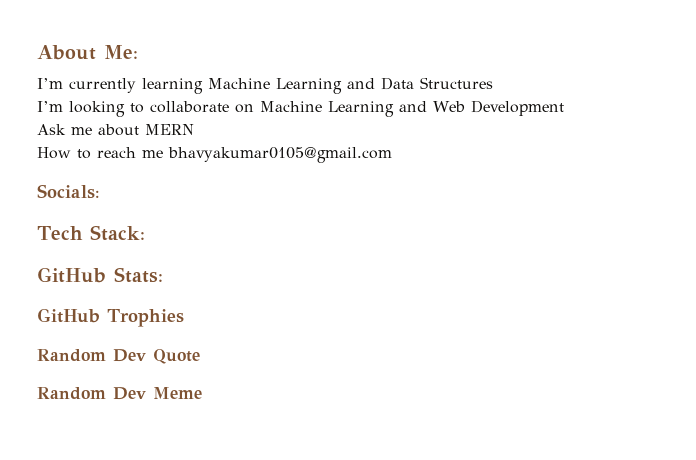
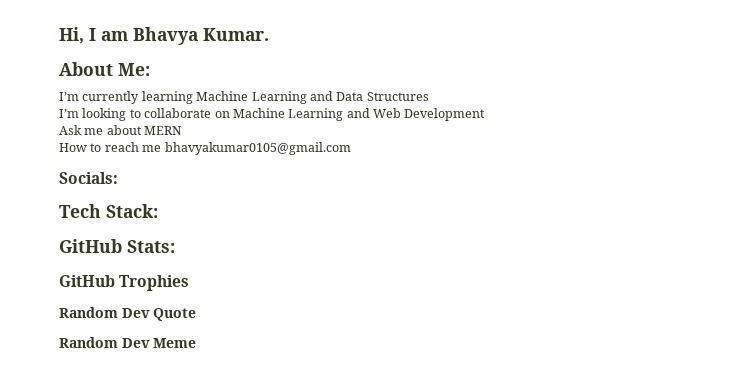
(37, 52) none -> [59,27,269,45] Hi, I am Bhavya Kumar. //

